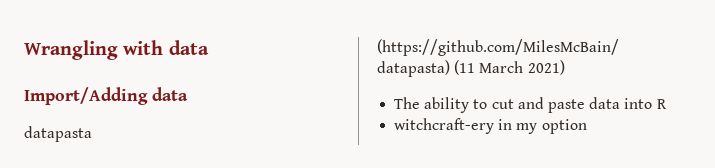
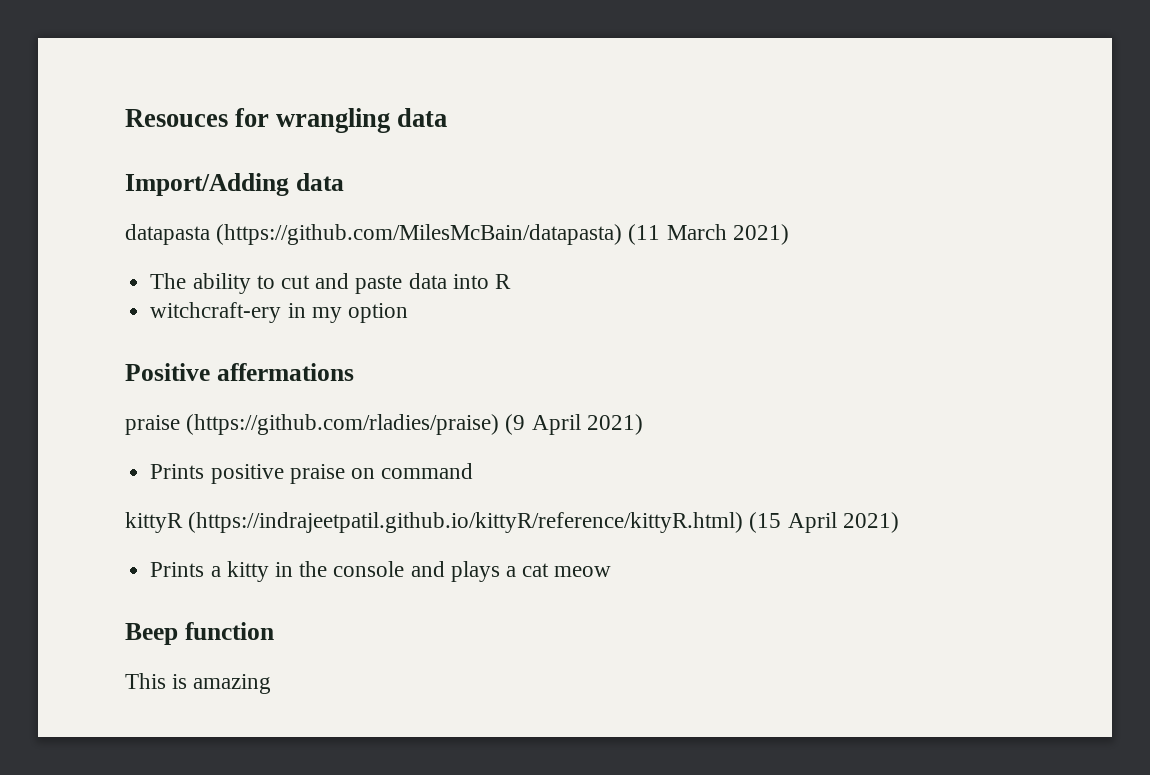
[24,40,164,60] Wrangling with -> [125,108,391,133] Resouces for wrangling
(587, 126) none -> [125,363,354,381] [125,414,643,435] [150,463,474,484] [125,512,899,533] [150,561,612,582] [125,622,274,645] [125,673,272,694] // Positive affermations // praise (https://github.com/rladies/praise) (9 April 2021) // Prints positive praise on command // kittyR (https://indrajeetpatil.github.io/kittyR/reference/kittyR.html) (15 April 2021) // Prints a kitty in the console and plays a cat meow // Beep function // This is amazing

